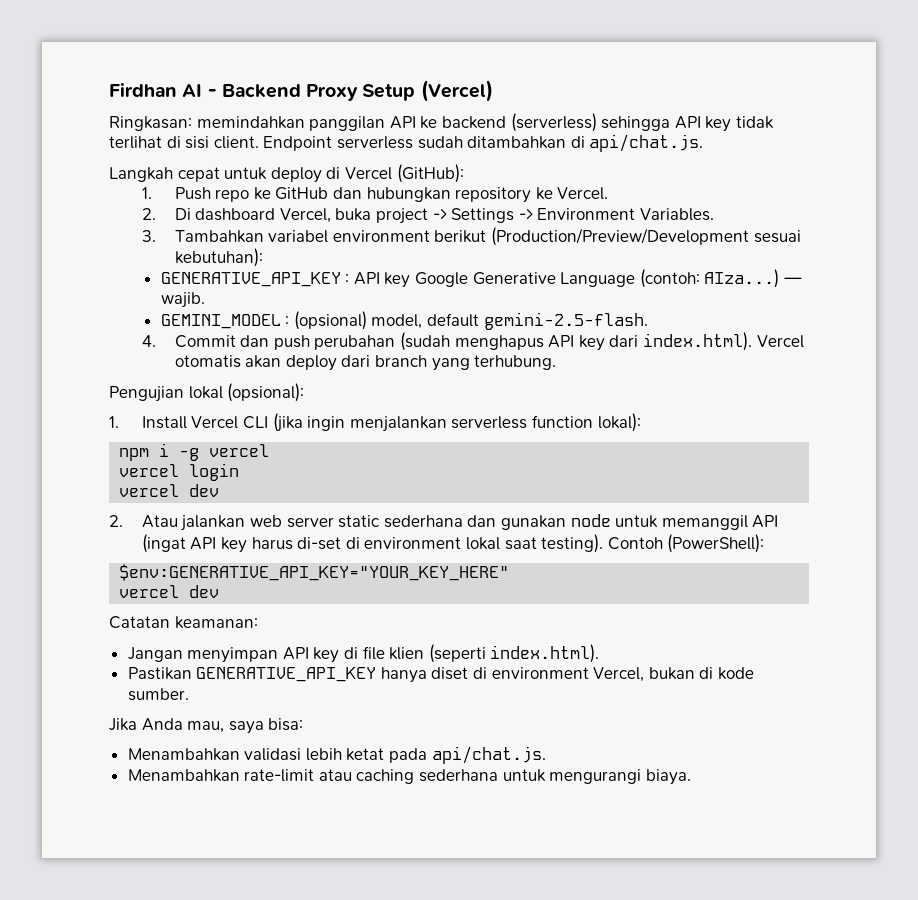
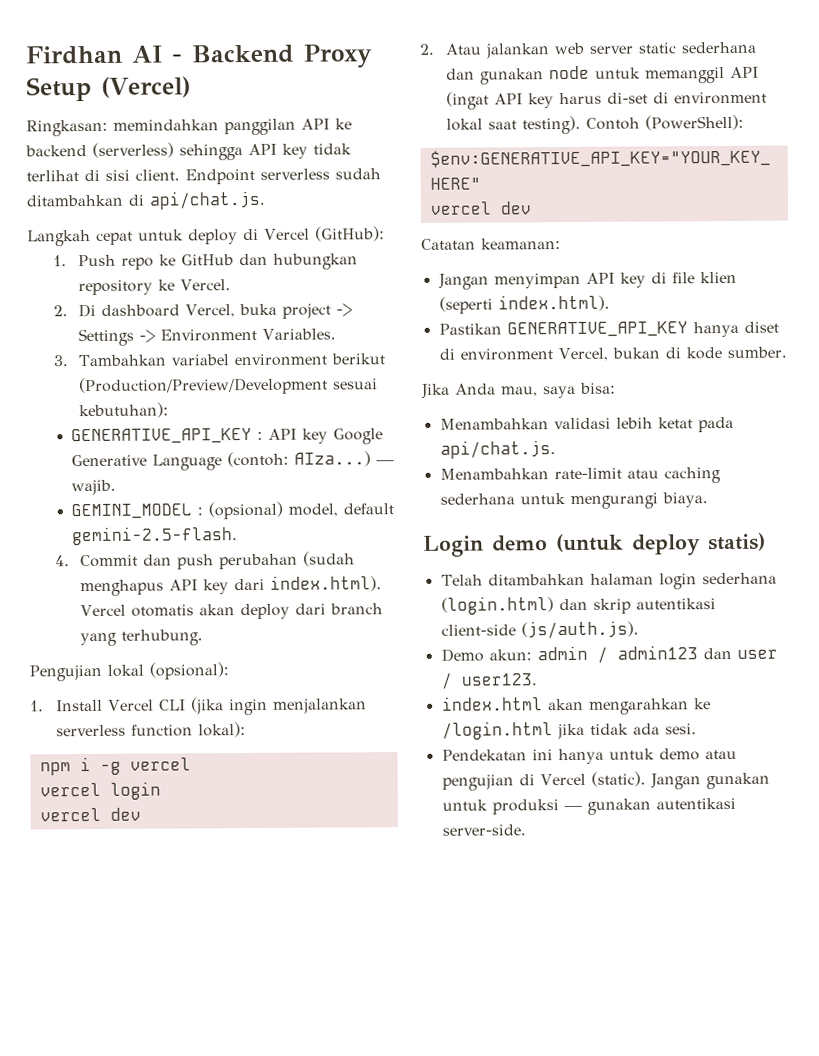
(691, 777) none -> [423,532,766,557] [440,572,777,590] [440,596,716,615] [440,620,639,639] [440,645,778,663] [440,672,537,689] [441,696,711,715] [441,721,697,740] [441,748,737,765] [441,771,770,791] [441,797,736,815] [441,824,526,836] // Login demo (untuk deploy statis) // Telah ditambahkan halaman login sederhana (login.html) dan skrip autentikasi client-side (js/auth.js). // Demo akun: admin / admin123 dan user / user123. // index.html akan mengarahkan ke /login.html jika tidak ada sesi. // Pendekatan ini hanya untuk demo atau pengujian di Vercel (static). Jangan gunakan untuk produksi — gunakan autentikasi server-side.

